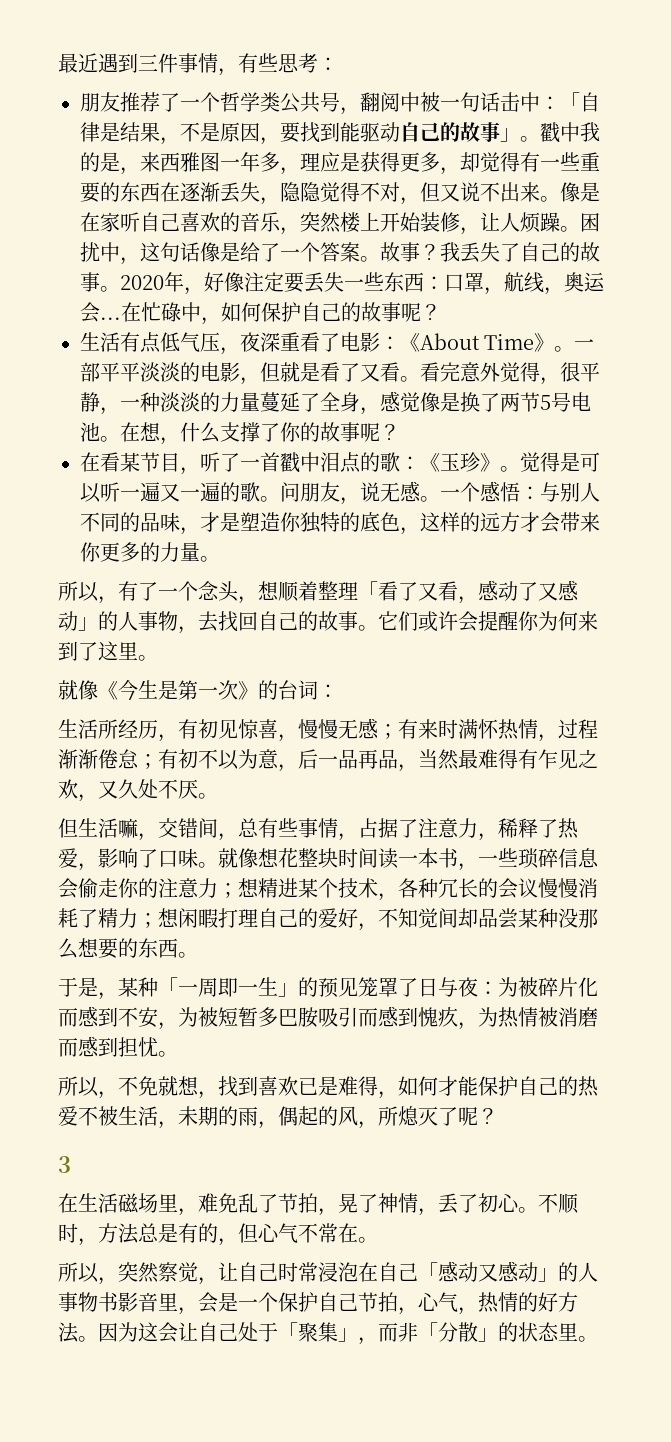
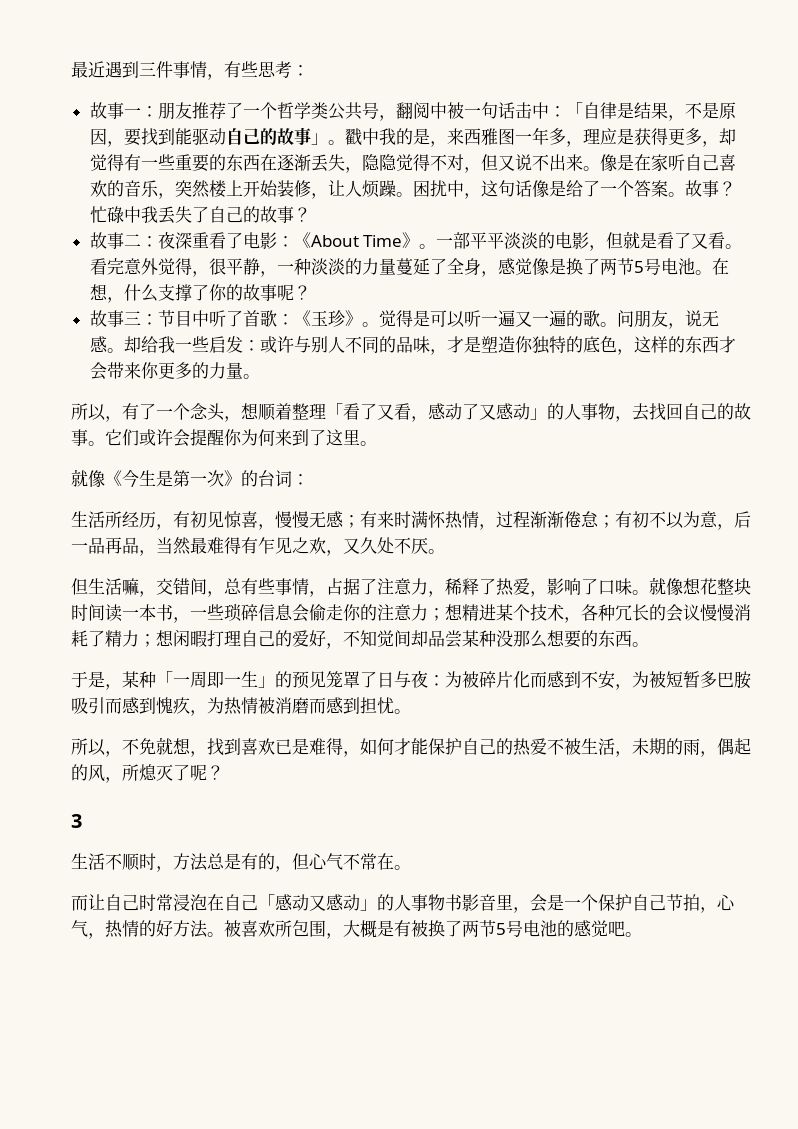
(338, 64) none -> [89,102,158,119] 故事一：
(440, 252) none -> [89,206,141,223] 忙碌中
[100,272,605,295] [80,302,441,325] [80,332,240,355] 。2020年，好像注定要丢失一些东西：口罩，航线，奥运会...在忙碌中，如何保护自己的故事呢？ // 生活有点低气压， -> [293,207,311,222] [89,232,158,249] ？ // 故事二：
[80,452,380,475] 在看某节目，听了一首戳中泪点的 -> [89,310,260,327] 故事三：节目中听了首
[440,481,540,502] 一个感悟： -> [123,336,294,353] 却给我一些启发：或许
[480,512,520,532] 远方 -> [684,336,719,353] 东西
[58,1193,538,1216] 在生活磁场里，难免乱了节拍，晃了神情，丢了初心。 -> [71,853,105,870] 生活
[58,1262,218,1285] 所以，突然察觉， -> [71,894,88,911] 而
[98,1322,578,1345] 因为这会让自己处于「聚集」，而非「分散」的状态里 -> [224,920,625,939] 被喜欢所包围，大概是有被换了两节5号电池的感觉吧

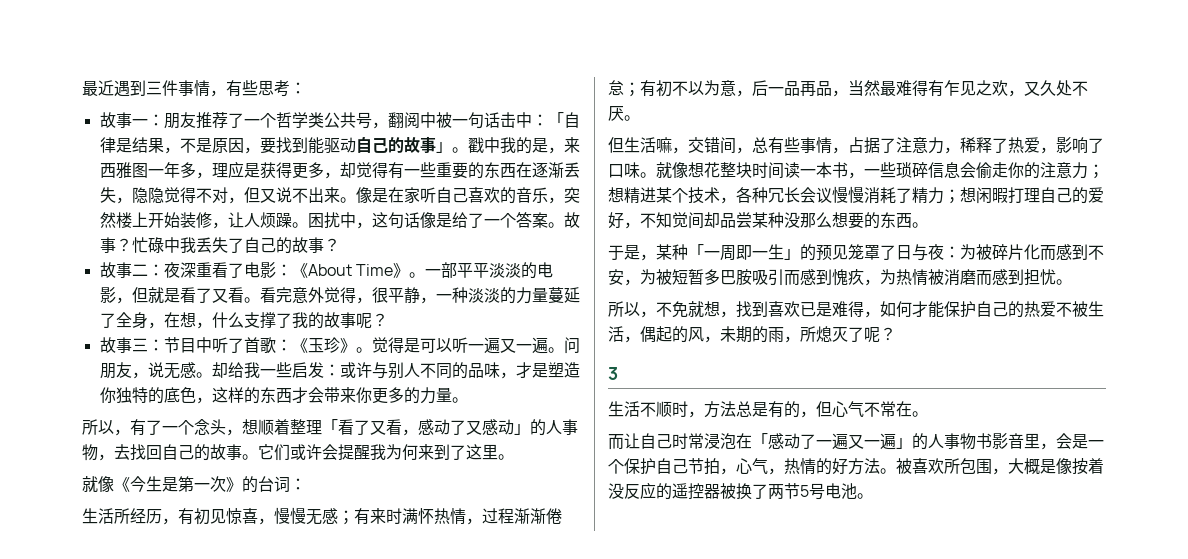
[497,258,712,276] 感觉像是换了两节5号电池。 -> (164, 325) none
[208,284,227,301] 你 -> [291,312,308,328] 我
[565,310,600,327] 的歌 -> (548, 345) none
[224,429,242,446] 你 -> [370,444,386,460] 我
[649,604,666,621] 的 -> (800, 195) none
[632,738,751,757] [71,764,105,782] 未期的雨，偶起的风 -> [640,326,784,343] 偶起的风，未期的雨
[224,894,360,911] 自己「感动又感动 -> [752,433,896,450] 「感动了一遍又一遍
[394,920,411,937] 有 -> [1056,458,1104,475] [608,482,720,500] 像按着没反应的遥控器
[557,920,625,937] 的感觉吧 -> (857, 491) none

